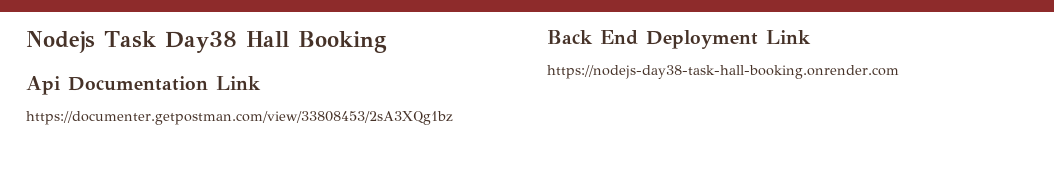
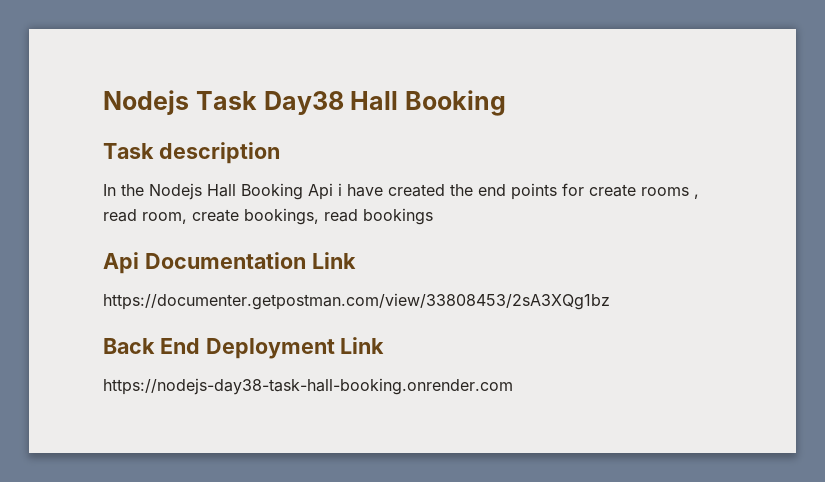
(387, 42) none -> [103,142,280,164] [103,183,699,200] [103,208,433,225] // Task description // In the Nodejs Hall Booking Api i have created the end points for create rooms , read room, create bookings, read bookings

